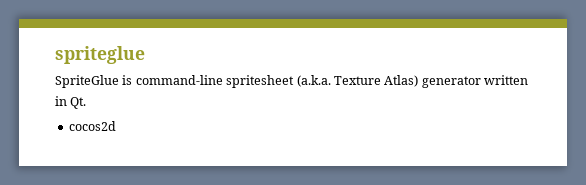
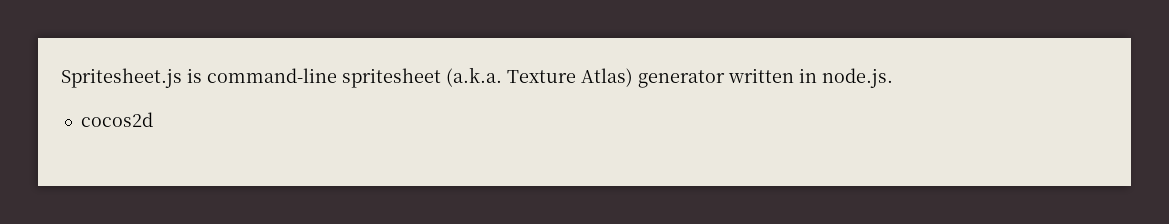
[55,46,145,64] [55,75,119,88] spriteglue // SpriteGlue -> [61,68,182,88] Spritesheet.js
[70,97,87,109] Qt. -> [822,68,893,88] node.js.

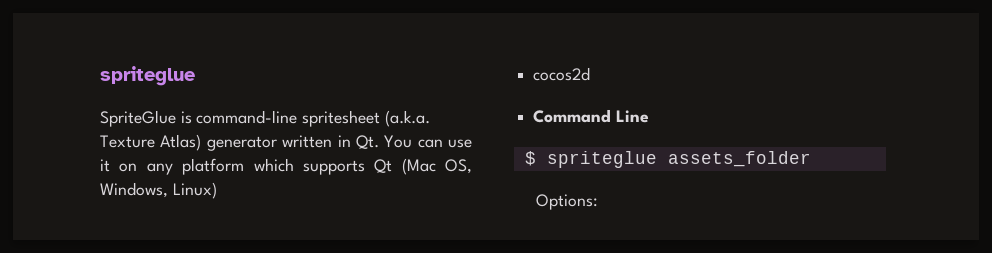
[61,68,182,88] Spritesheet.js -> [100,66,195,86] [100,110,176,127] spriteglue // SpriteGlue
[822,68,893,88] [80,112,153,127] node.js. // cocos2d -> [355,135,472,149] [100,158,472,175] [100,182,217,199] [533,67,591,81] [533,109,649,123] [524,151,811,168] [536,194,599,210] Qt. You can use it on any platform which supports Qt (Mac OS, Windows, Linux) // cocos2d // Command Line // $ spriteglue assets_folder // Options:

